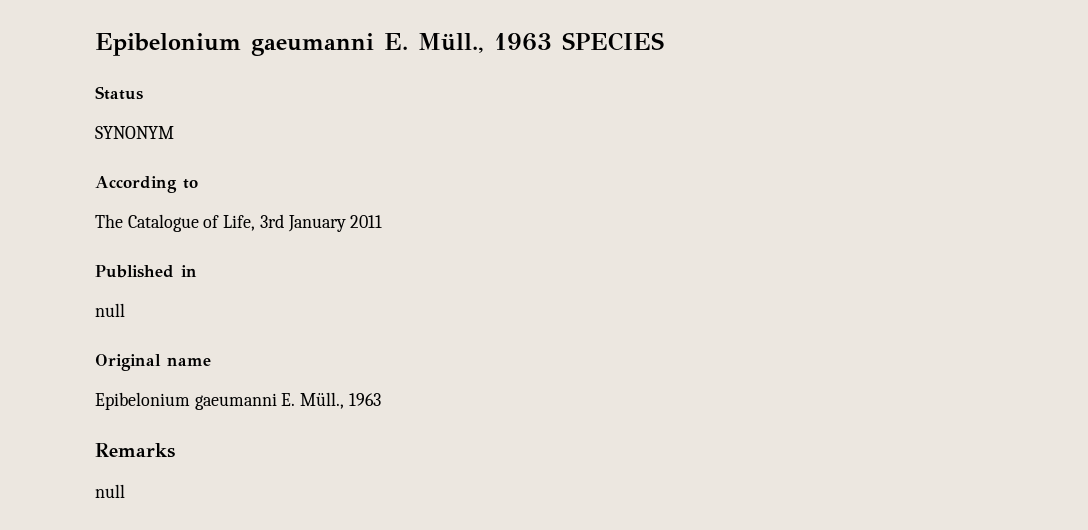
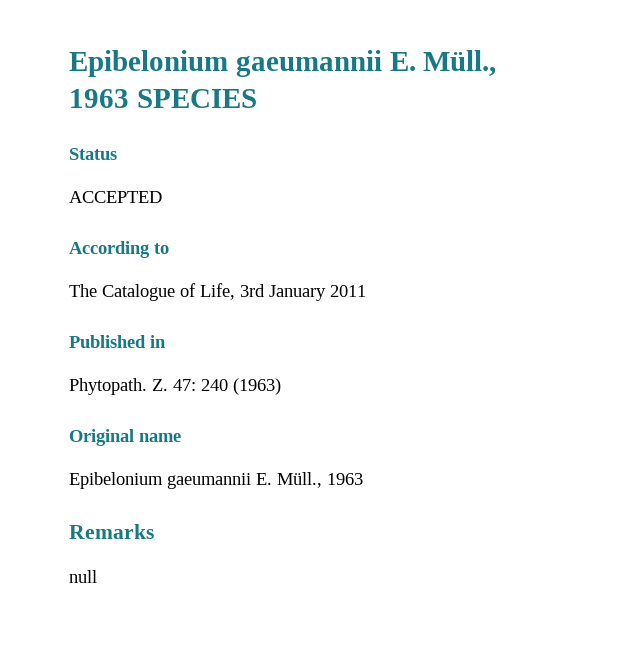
[95,33,374,56] Epibelonium gaeumanni -> [69,50,382,77] Epibelonium gaeumannii
[95,126,174,139] SYNONYM -> [69,191,162,203] ACCEPTED
[95,303,125,317] null -> [69,378,281,395] Phytopath. Z. 47: 240 (1963)
[194,393,277,410] gaeumanni -> [167,473,251,489] gaeumannii

